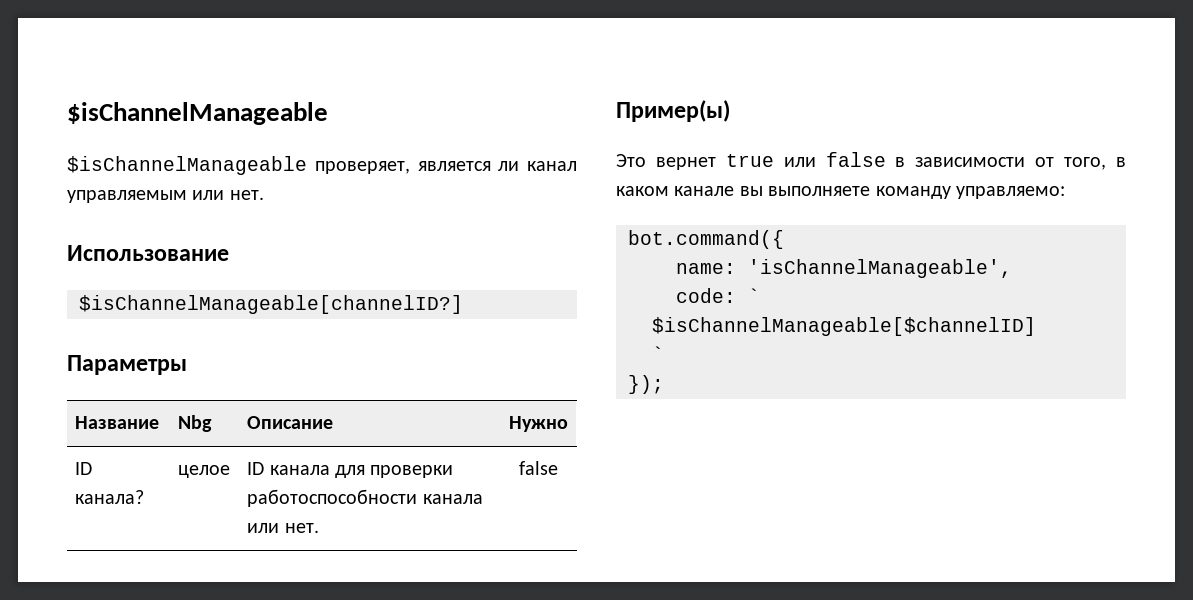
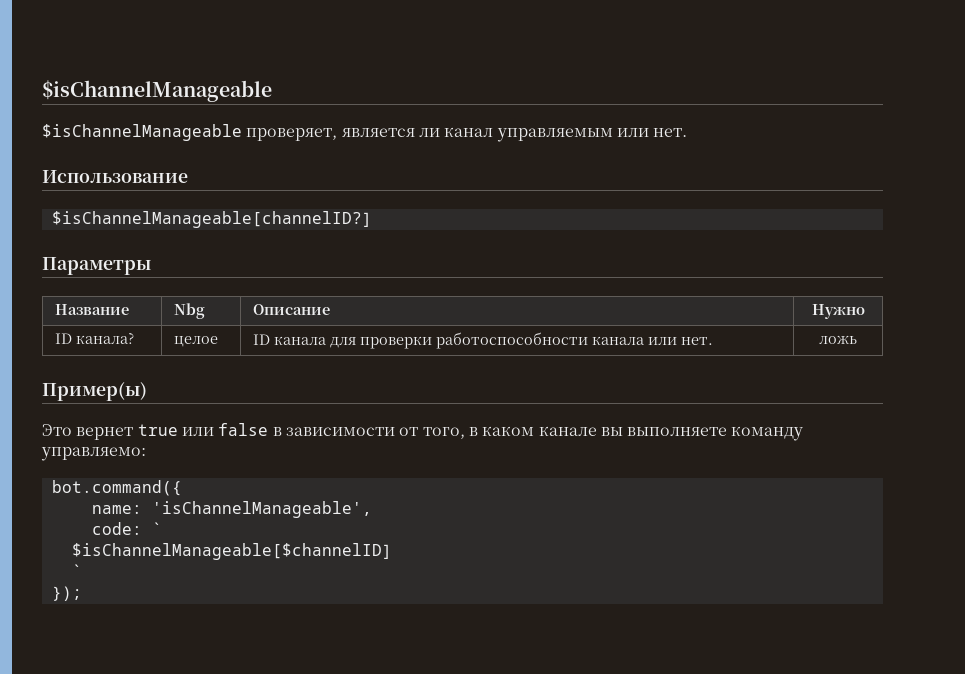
[518,461,558,475] false -> [819,335,857,344] ложь

